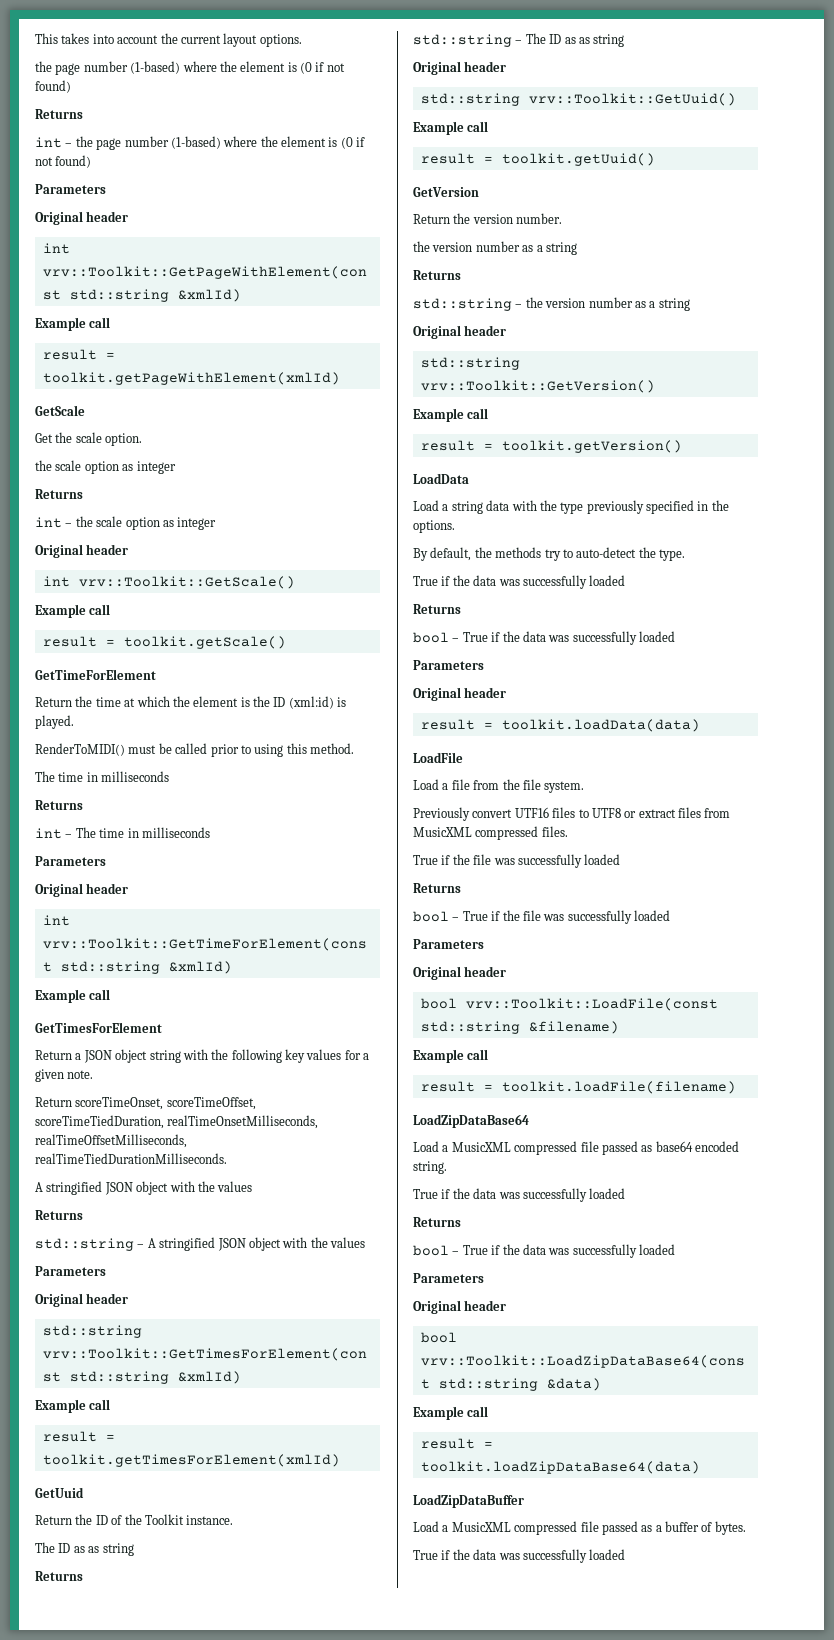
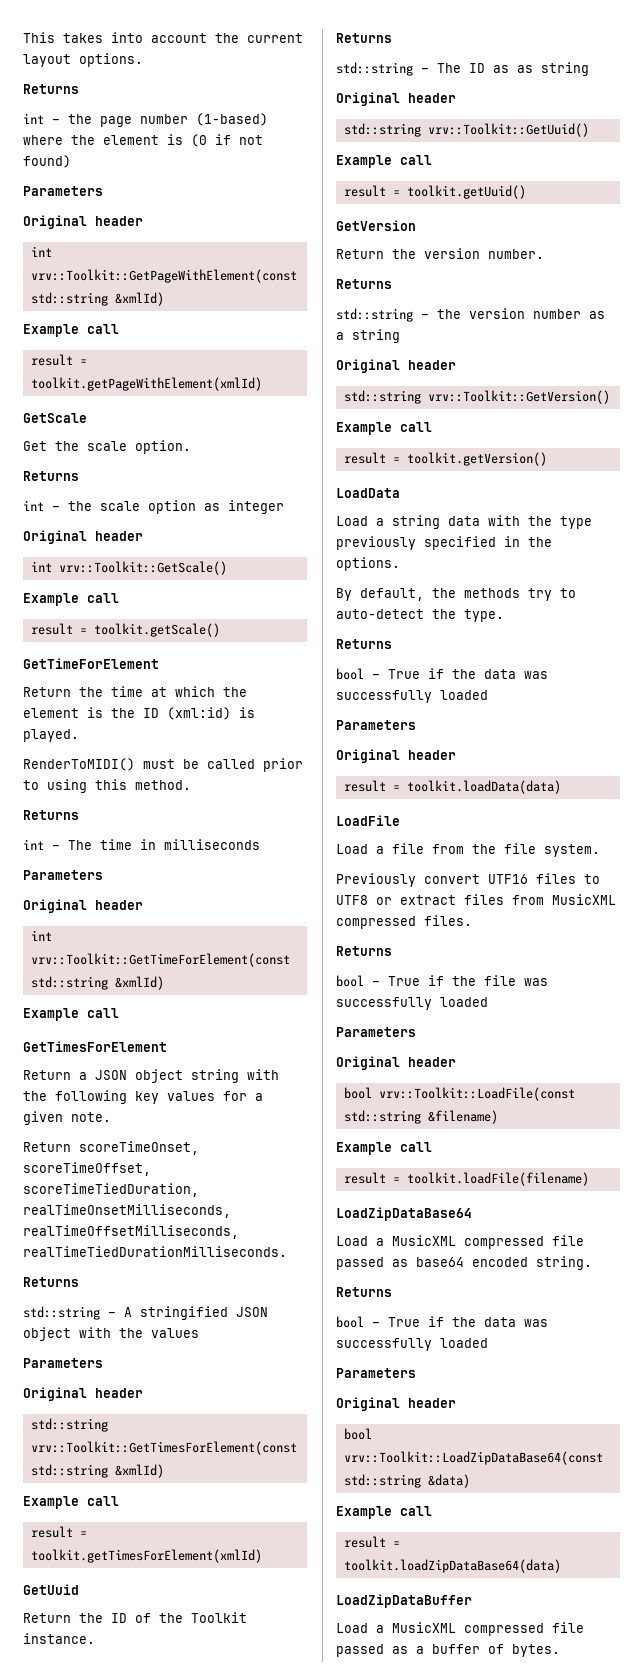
[35,61,345,75] [35,80,71,93] // the page number (1-based) where the element is (0 if not found) -> (143, 60) none
[35,460,176,474] // the scale option as integer -> (191, 447) none
[35,771,170,782] // The time in milliseconds -> (191, 785) none
[35,1181,253,1195] // A stringified JSON object with the values -> (287, 1251) none
[35,1542,134,1556] // The ID as as string -> (95, 1638) none
[413,241,577,255] // the version number as a string -> (544, 254) none
[413,575,626,589] // True if the data was successfully loaded -> (504, 615) none
[413,854,621,868] // True if the file was successfully loaded -> (472, 920) none
[413,1188,626,1202] // True if the data was successfully loaded -> (592, 1263) none
[413,1549,626,1563] // True if the data was successfully loaded -> (560, 1650) none

